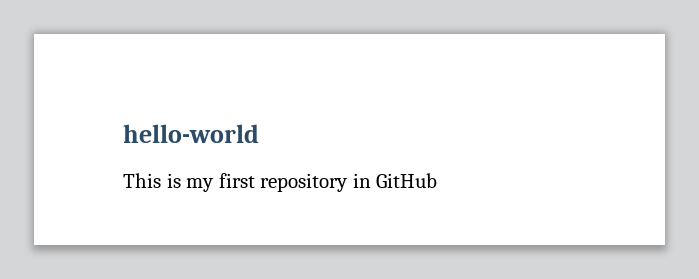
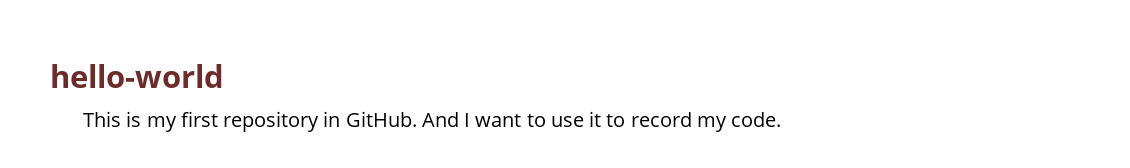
[376,173,438,188] GitHub -> [345,111,782,132] GitHub. And I want to use it to record my code.

